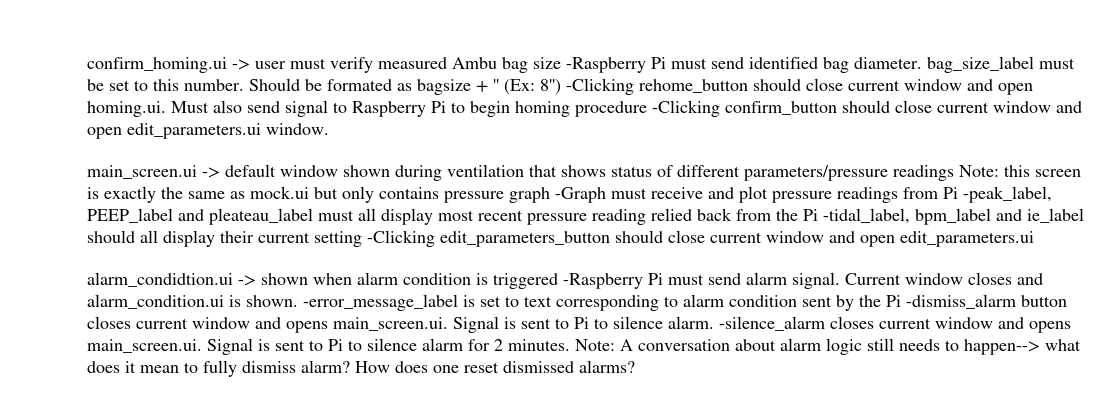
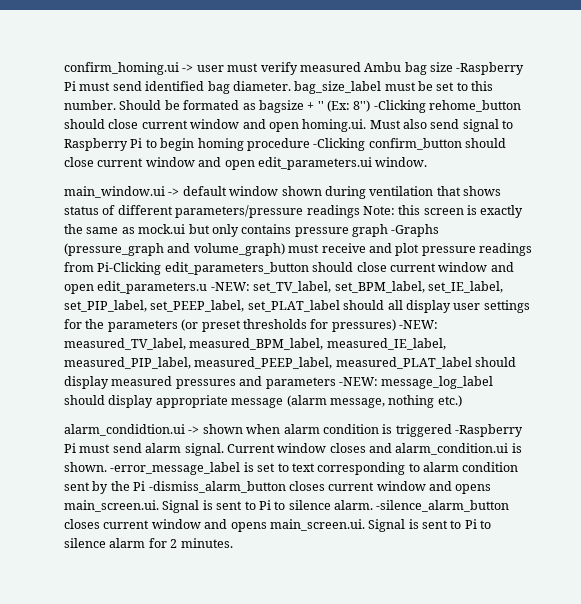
[87,165,197,179] main_screen.ui -> [64,186,165,198] main_window.ui
[555,187,606,203] -Graph -> [391,224,440,237] [64,243,285,256] -Graphs (pressure_graph and volume_graph)
[943,186,1052,203] [87,208,1084,225] [87,230,435,247] Pi -peak_label, PEEP_label and pleateau_label must all display most recent pressure reading relied back from the Pi -tidal_label, bpm_label and ie_label should all display their current setting -Clicking -> [97,262,162,275] Pi-Clicking
[900,231,1034,247] edit_parameters.ui -> [97,281,503,294] [64,300,530,313] [64,319,438,332] [64,338,446,350] [64,357,517,369] [64,376,494,389] [64,395,462,408] edit_parameters.u -NEW: set_TV_label, set_BPM_label, set_IE_label, set_PIP_label, set_PEEP_label, set_PLAT_label should all display user settings for the parameters (or preset thresholds for pressures) -NEW: measured_TV_label, measured_BPM_label, measured_IE_label, measured_PIP_label, measured_PEEP_label, measured_PLAT_label should display measured pressures and parameters -NEW: message_log_label should display appropriate message (alarm message, nothing etc.)
[906,294,1067,309] -dismiss_alarm button -> [148,481,286,493] -dismiss_alarm_button
[719,316,825,331] -silence_alarm -> [376,500,510,512] -silence_alarm_button
[575,338,1081,355] [87,360,635,377] Note: A conversation about alarm logic still needs to happen--> what does it mean to fully dismiss alarm? How does one reset dismissed alarms? -> (233, 543) none

